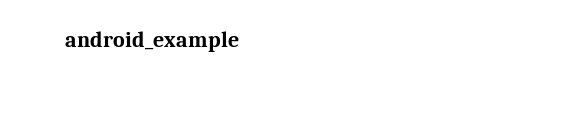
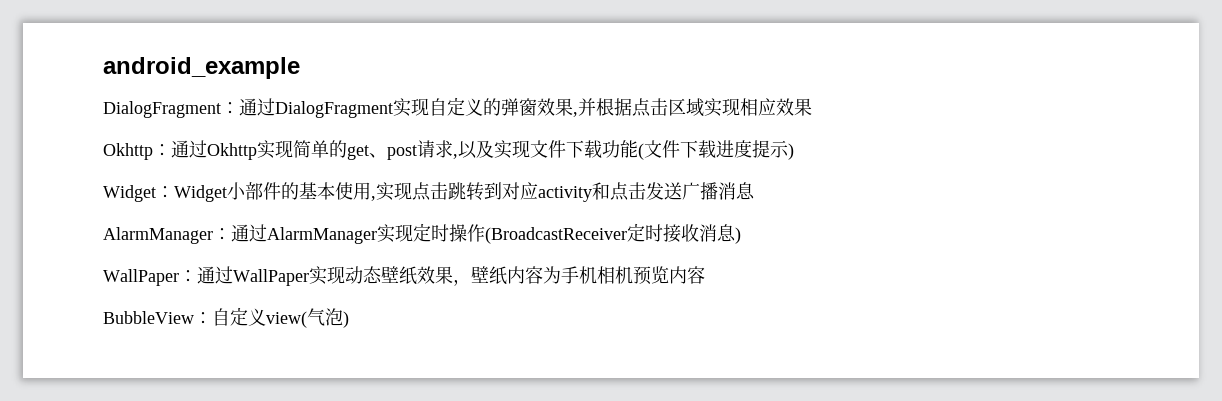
(239, 41) none -> [103,97,812,118] [103,140,794,160] [103,182,755,202] [103,223,741,244] [103,266,705,286] [103,307,349,328] // DialogFragment：通过DialogFragment实现自定义的弹窗效果,并根据点击区域实现相应效果 // Okhttp：通过Okhttp实现简单的get、post请求,以及实现文件下载功能(文件下载进度提示) // Widget：Widget小部件的基本使用,实现点击跳转到对应activity和点击发送广播消息 // AlarmManager：通过AlarmManager实现定时操作(BroadcastReceiver定时接收消息) // WallPaper：通过WallPaper实现动态壁纸效果，壁纸内容为手机相机预览内容 // BubbleView：自定义view(气泡)

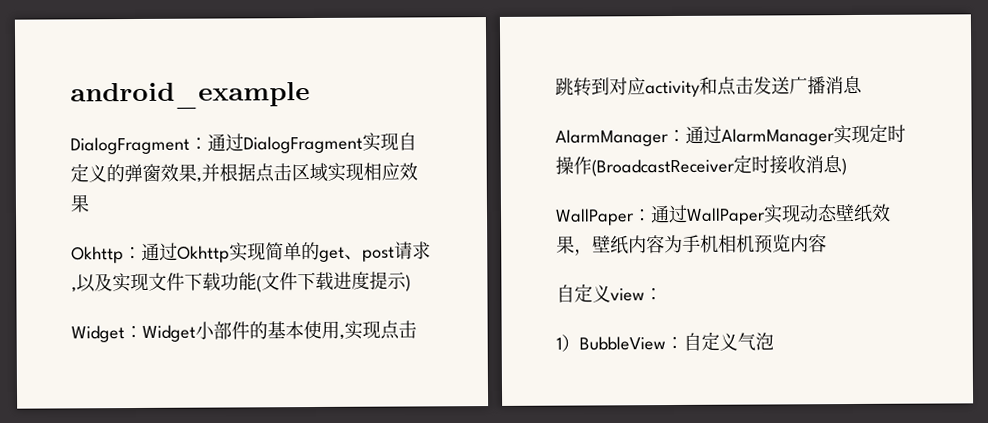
[103,307,349,328] BubbleView：自定义view(气泡) -> [556,283,663,303] [556,331,774,352] 自定义view： // 1）BubbleView：自定义气泡

